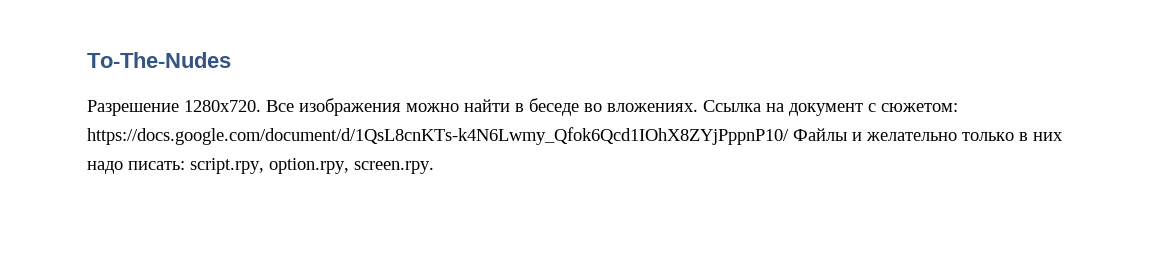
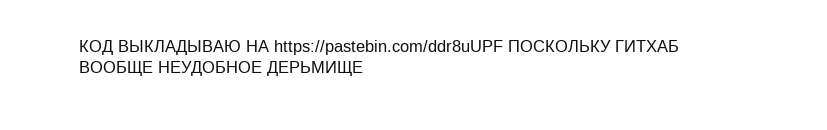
[87,52,231,68] [87,98,958,116] [87,127,1063,145] [87,158,434,174] To-The-Nudes // Разрешение 1280х720. Все изображения можно найти в беседе во вложениях. Ссылка на документ с сюжетом: https://docs.google.com/document/d/1QsL8cnKTs-k4N6Lwmy_Qfok6Qcd1IOhX8ZYjPppnP10/ Файлы и желательно только в них надо писать: script.rpy, option.rpy, screen.rpy. -> [79,40,679,55] [79,61,363,76] КОД ВЫКЛАДЫВАЮ НА https://pastebin.com/ddr8uUPF ПОСКОЛЬКУ ГИТХАБ ВООБЩЕ НЕУДОБНОЕ ДЕРЬМИЩЕ

